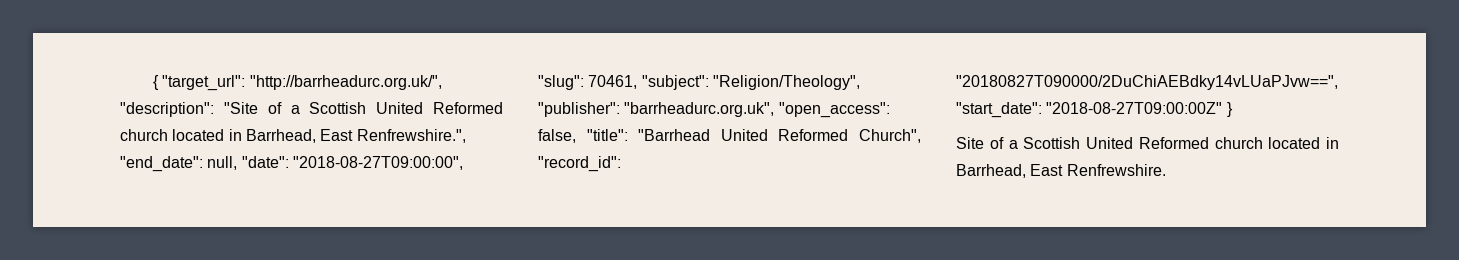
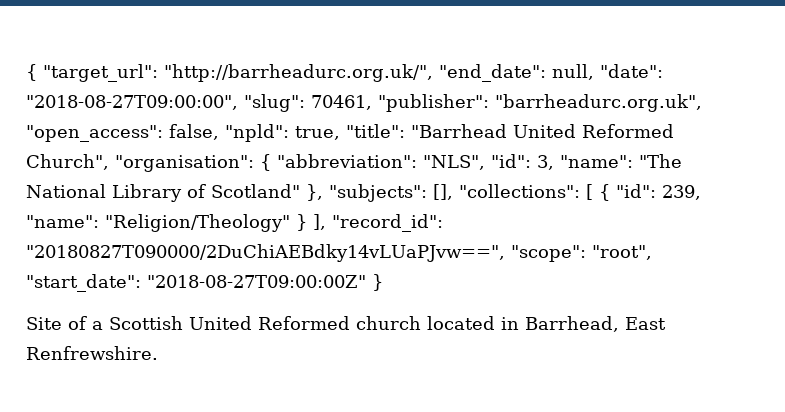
[120,102,503,117] [120,129,466,143] "description": "Site of a Scottish United Reformed church located in Barrhead, East Renfrewshire.", -> (433, 73) none
[641,75,860,90] "subject": "Religion/Theology", -> (372, 102) none
(576, 136) none -> [225,124,340,142] "npld": true,
[538,156,621,172] [956,75,1338,90] "record_id": "20180827T090000/2DuChiAEBdky14vLUaPJvw==", -> [115,154,682,172] [26,184,701,202] [26,214,443,232] [26,244,652,262] "organisation": { "abbreviation": "NLS", "id": 3, "name": "The National Library of Scotland" }, "subjects": [], "collections": [ { "id": 239, "name": "Religion/Theology" } ], "record_id": "20180827T090000/2DuChiAEBdky14vLUaPJvw==", "scope": "root",

